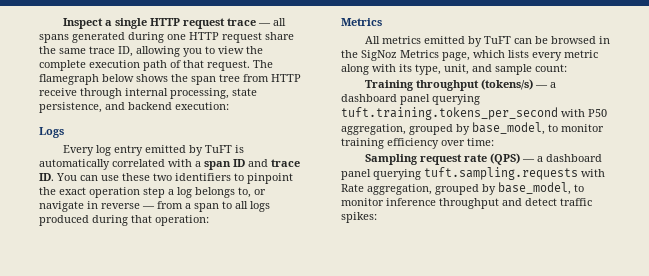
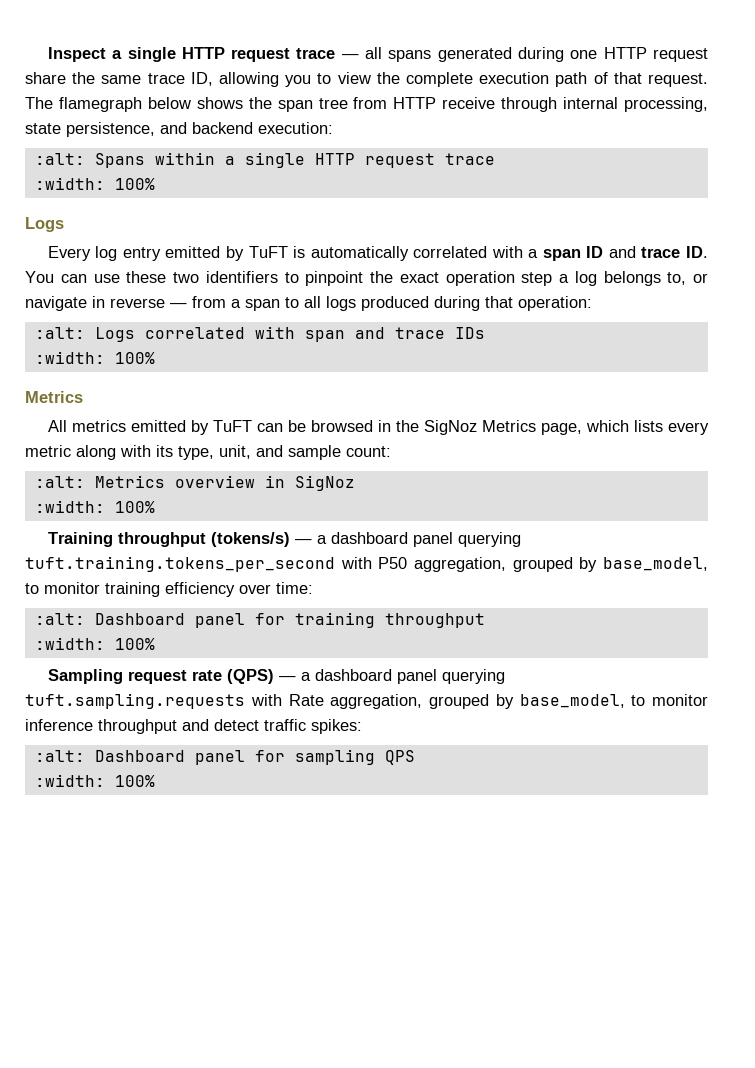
(229, 106) none -> [34,152,495,168] [34,177,155,190] // :alt: Spans within a single HTTP request trace // :width: 100%
(209, 220) none -> [34,326,485,342] [34,351,155,364] // :alt: Logs correlated with span and trace IDs // :width: 100%
(567, 68) none -> [34,475,355,491] [34,500,155,513] // :alt: Metrics overview in SigNoz // :width: 100%
(494, 142) none -> [34,612,485,628] [34,637,155,650] // :alt: Dashboard panel for training throughput // :width: 100%
(377, 217) none -> [34,749,415,765] [34,774,155,787] // :alt: Dashboard panel for sampling QPS // :width: 100%

